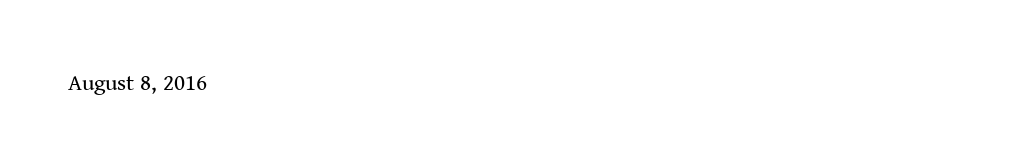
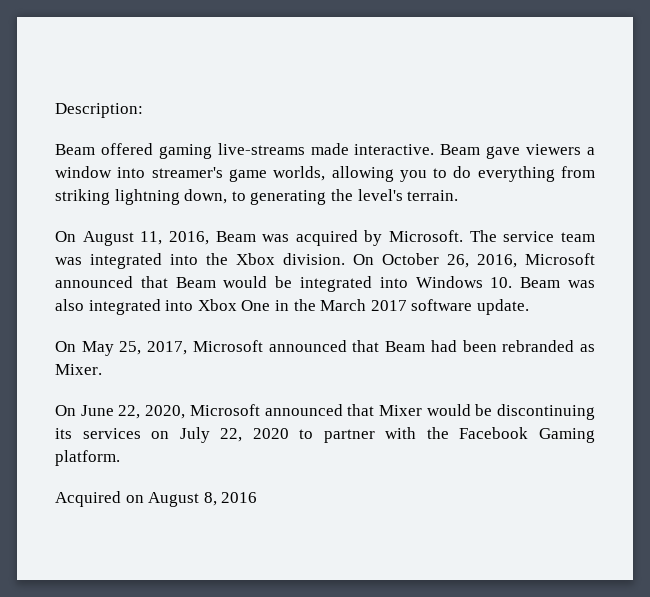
(68, 85) none -> [55,103,143,118] [55,143,595,159] [55,166,596,182] [55,189,459,205] [55,230,595,246] [55,253,595,269] [55,276,595,292] [55,299,529,315] [55,340,596,356] [55,364,102,375] [55,404,595,420] [55,427,595,443] [55,450,120,466] [55,491,144,507] Description: // Beam offered gaming live-streams made interactive. Beam gave viewers a window into streamer's game worlds, allowing you to do everything from striking lightning down, to generating the level's terrain. // On August 11, 2016, Beam was acquired by Microsoft. The service team was integrated into the Xbox division. On October 26, 2016, Microsoft announced that Beam would be integrated into Windows 10. Beam was also integrated into Xbox One in the March 2017 software update. // On May 25, 2017, Microsoft announced that Beam had been rebranded as Mixer. // On June 22, 2020, Microsoft announced that Mixer would be discontinuing its services on July 22, 2020 to partner with the Facebook Gaming platform. // Acquired on

